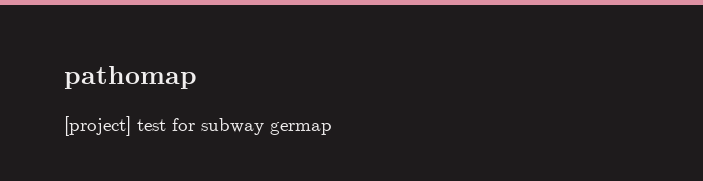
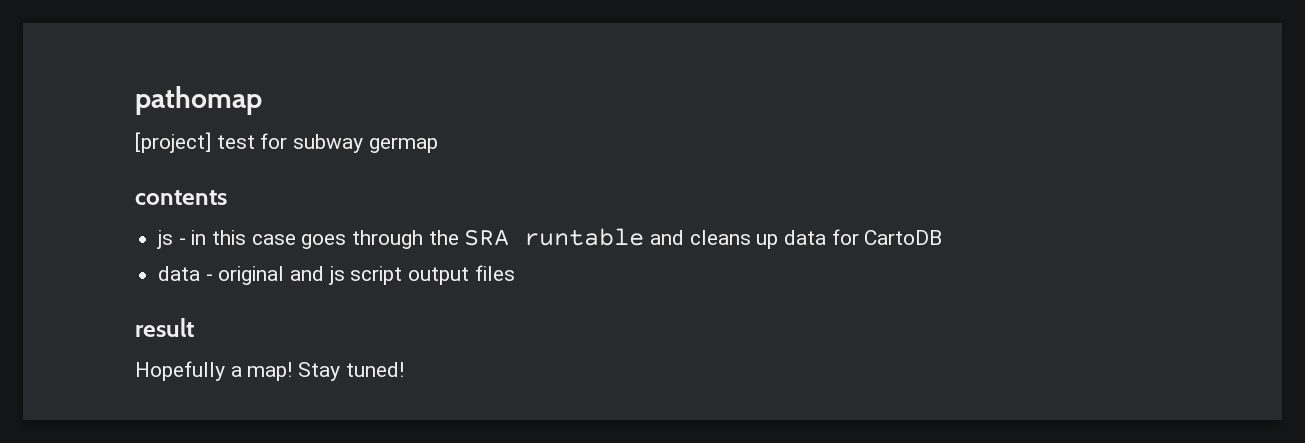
(332, 128) none -> [135,190,227,205] [157,228,943,249] [158,265,515,285] [135,318,194,337] [135,361,404,381] // contents // js - in this case goes through the SRA runtable and cleans up data for CartoDB // data - original and js script output files // result // Hopefully a map! Stay tuned!

